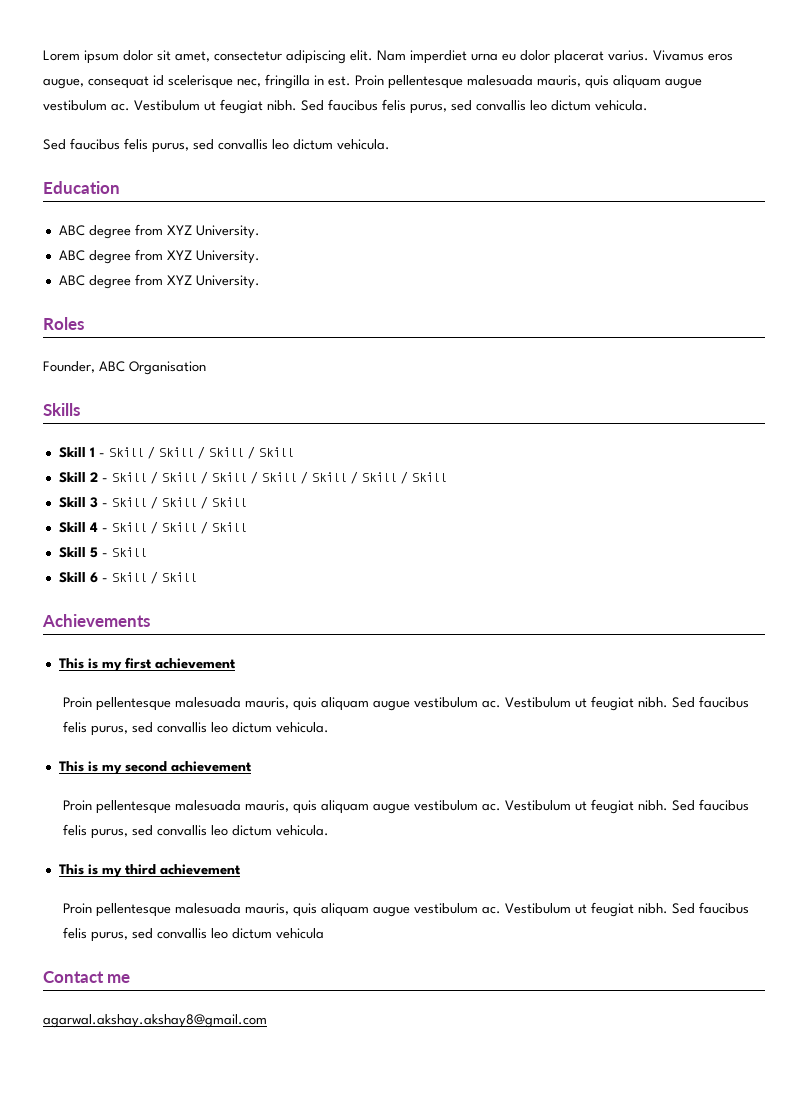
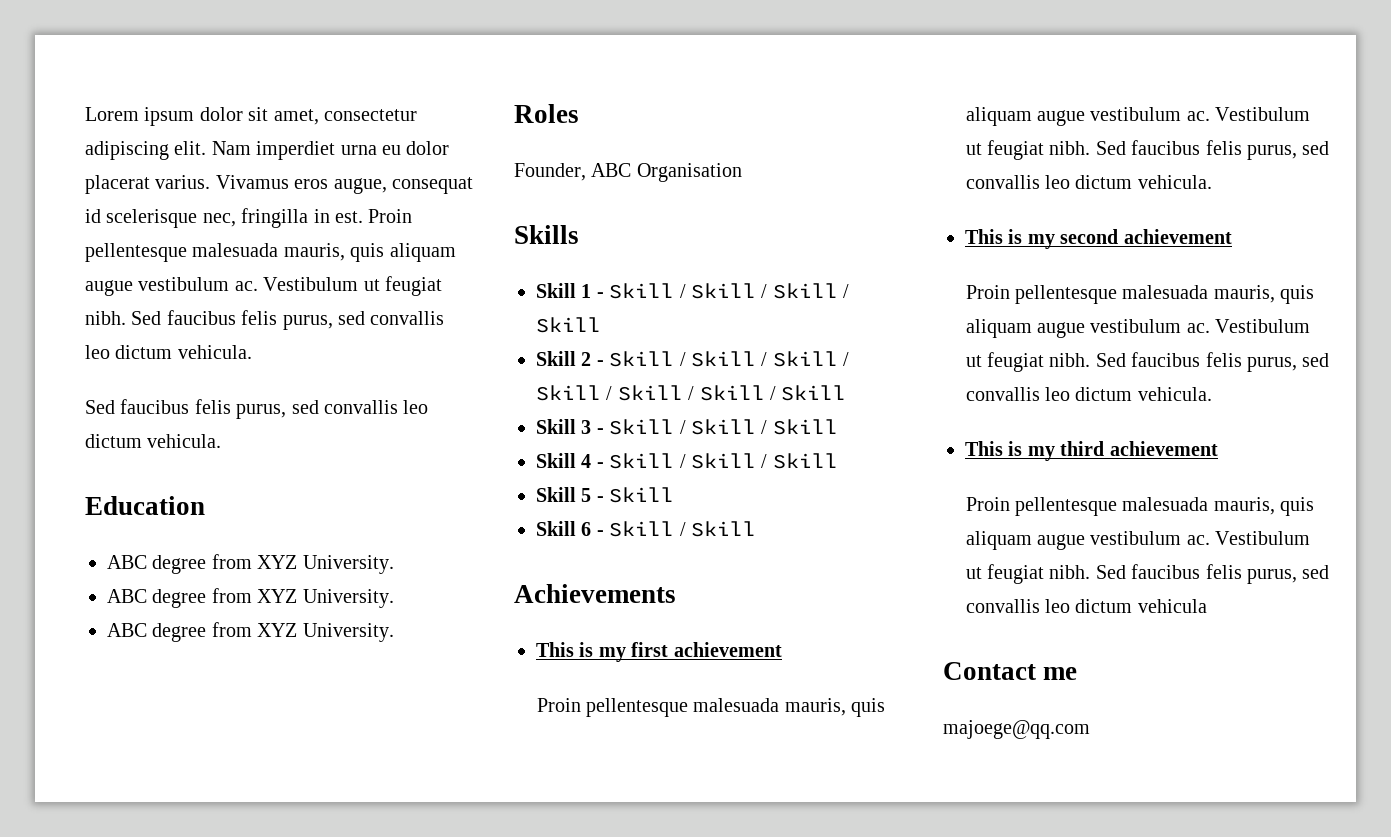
[43,1014,267,1028] agarwal.akshay.akshay8@gmail.com -> [943,720,1090,739] majoege@qq.com

